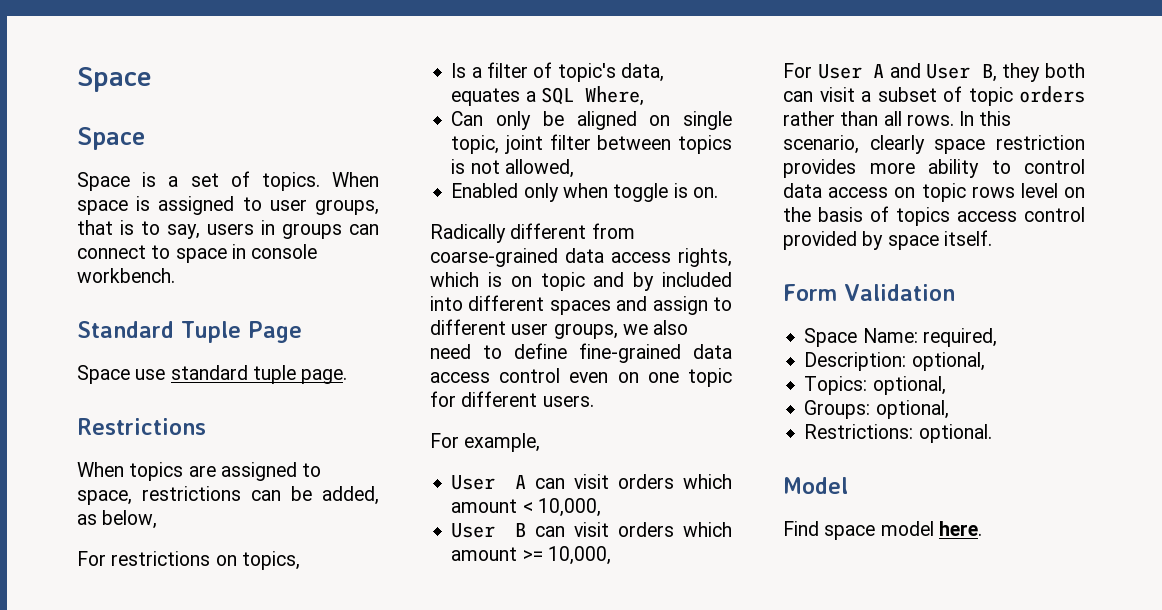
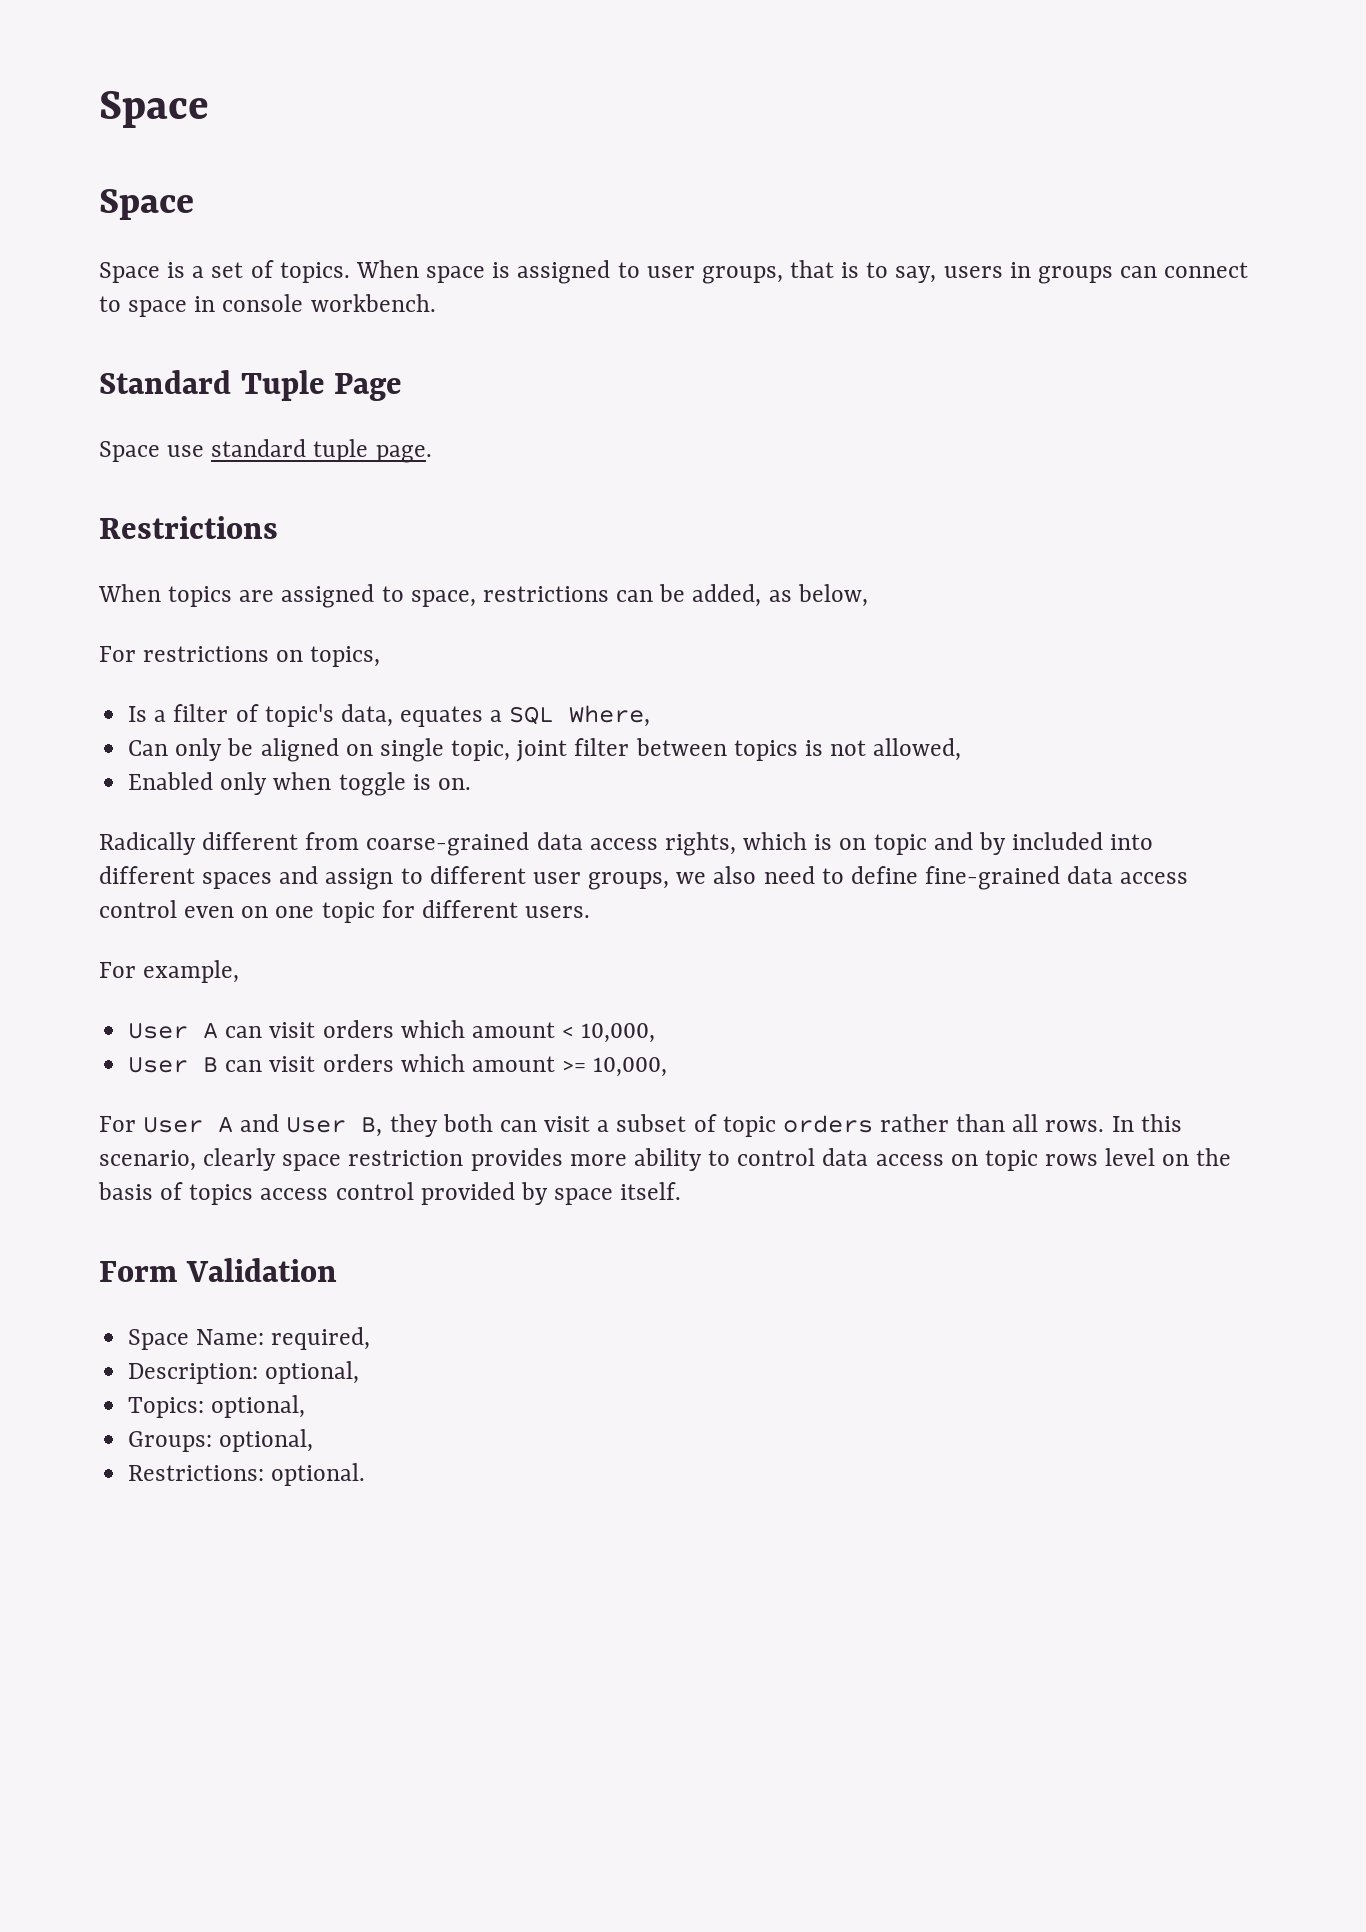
[783,477,848,494] [783,521,982,540] // Model // Find space model here. -> (366, 1474) none

